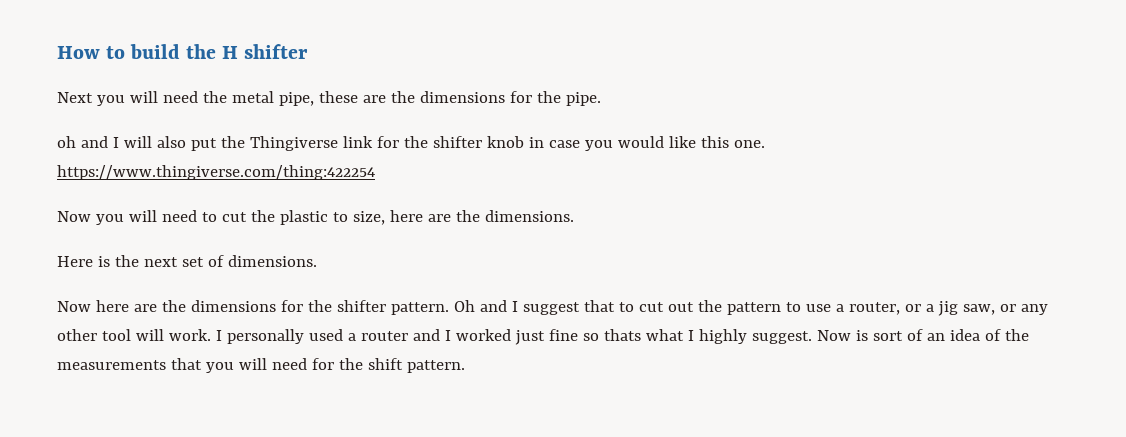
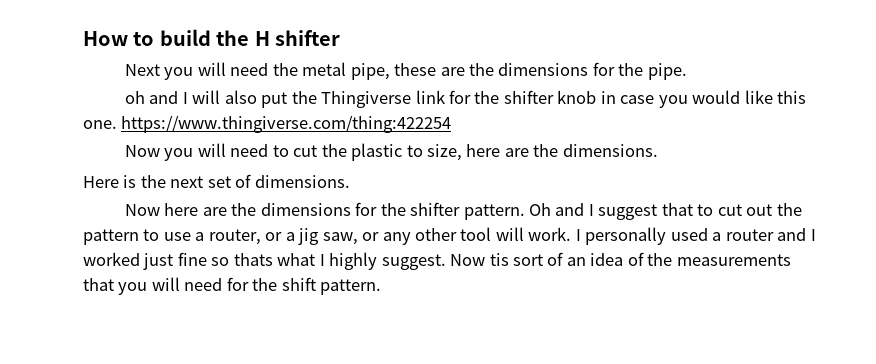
[855,330,868,341] is -> [489,253,509,266] tis

